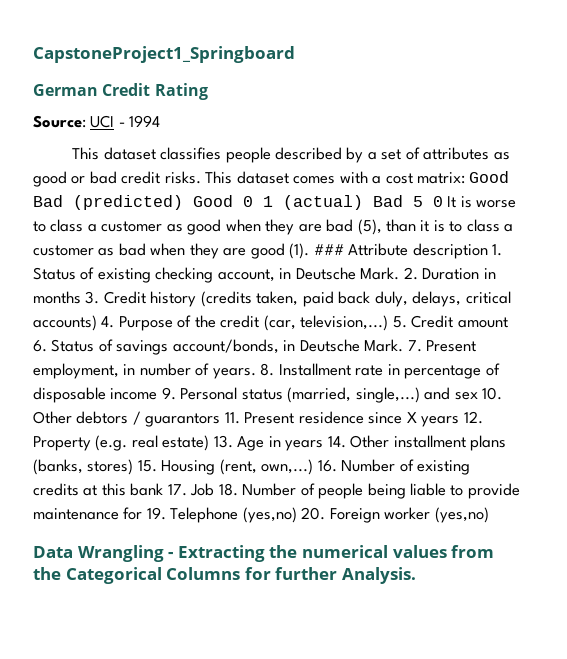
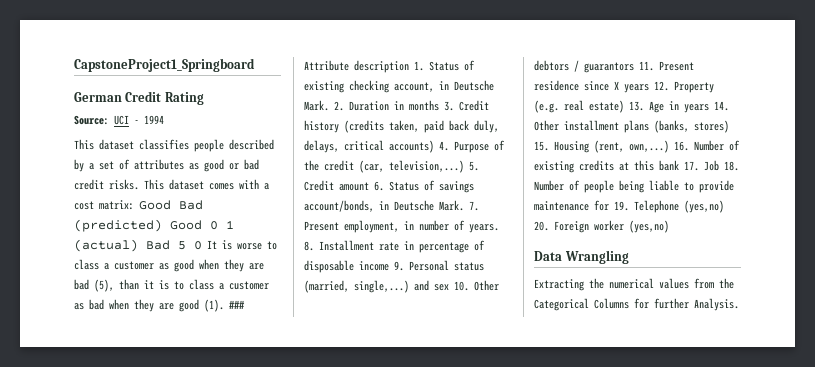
[168,552,174,558] - -> (629, 257) //

